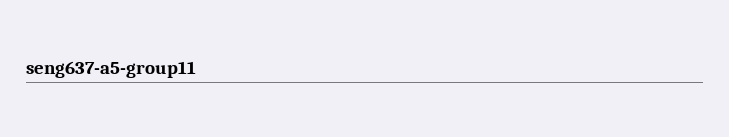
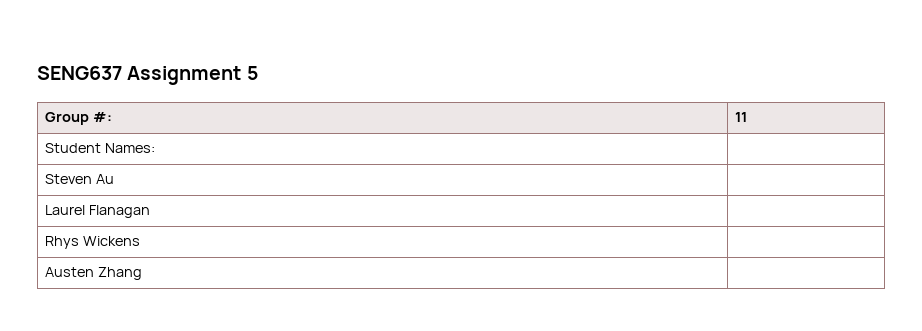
[26,61,196,78] seng637-a5-group11 -> [37,66,258,85] [44,112,112,125] [734,112,747,122] [44,143,155,153] [44,174,114,184] [44,205,150,218] [44,236,140,249] [44,267,142,280] SENG637 Assignment 5 // Group #: | 11 // Student Names: | // Steven Au | // Laurel Flanagan | // Rhys Wickens | // Austen Zhang |

